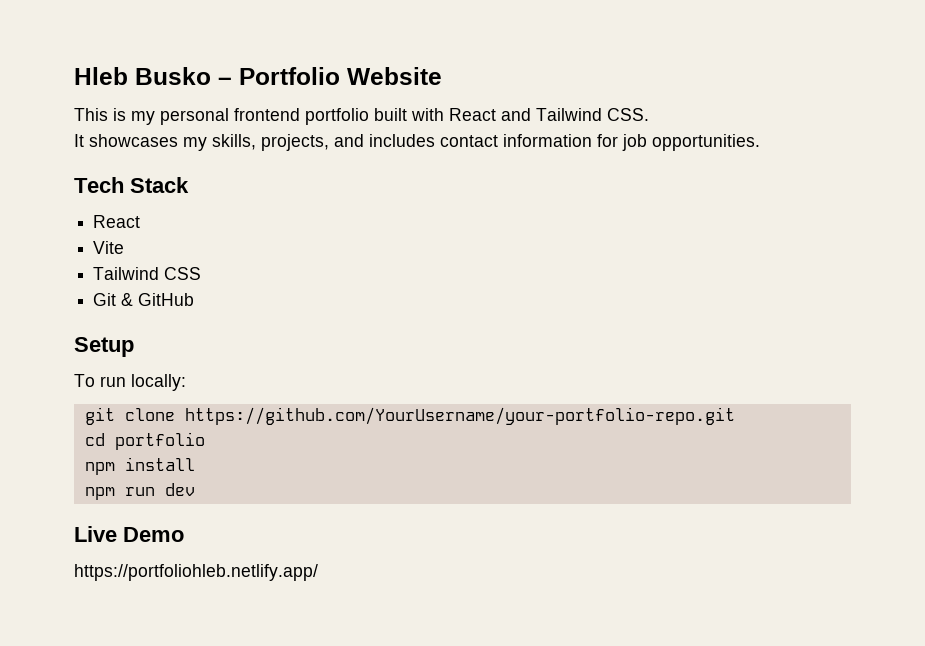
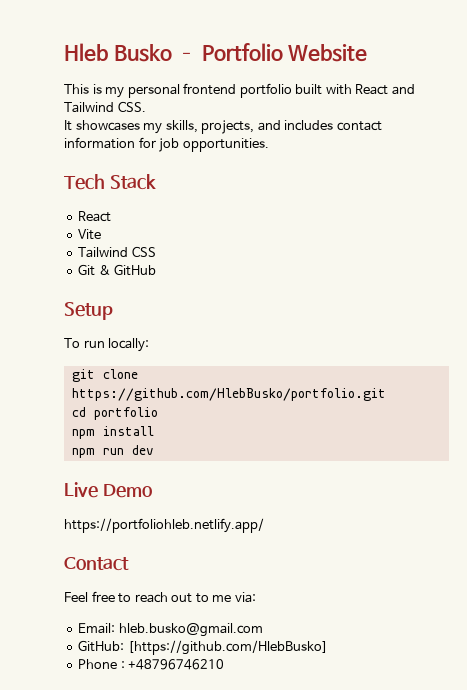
[184,407,735,425] https://github.com/YourUsername/your-portfolio-repo.git -> [71,388,386,401] https://github.com/HlebBusko/portfolio.git
(318, 572) none -> [64,557,129,571] [64,591,256,603] [78,623,263,637] [78,640,328,655] [78,659,225,670] // Contact // Feel free to reach out to me via: // Email: hleb.busko@gmail.com // GitHub: [https://github.com/HlebBusko] // Phone : +48796746210

